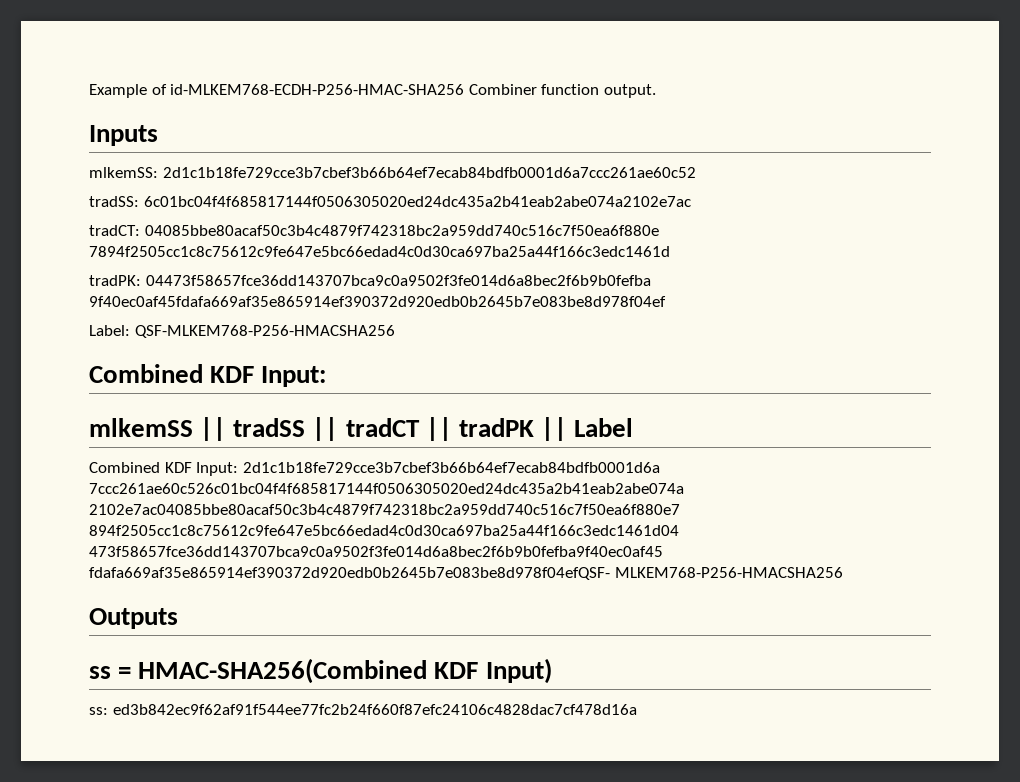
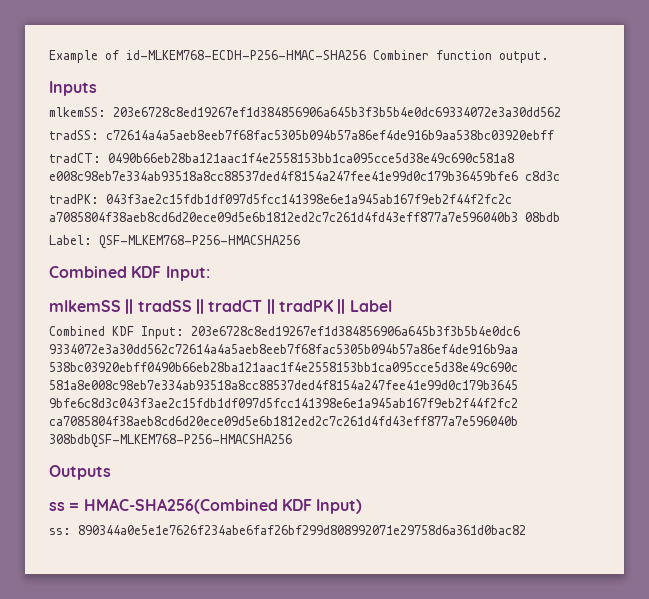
[162,167,696,178] 2d1c1b18fe729cce3b7cbef3b66b64ef7ecab84bdfb0001d6a7ccc261ae60c52 -> [113,107,561,117] 203e6728c8ed19267ef1d384856906a645b3f3b5b4e0dc69334072e3a30dd562
[143,196,691,207] 6c01bc04f4f685817144f0506305020ed24dc435a2b41eab2abe074a2102e7ac -> [106,130,554,140] c72614a4a5aeb8eeb7f68fac5305b094b57a86ef4de916b9aa538bc03920ebff
[144,225,659,236] [89,246,670,257] [89,275,651,286] [89,296,666,307] 04085bbe80acaf50c3b4c4879f742318bc2a959dd740c516c7f50ea6f880e 7894f2505cc1c8c75612c9fe647e5bc66edad4c0d30ca697ba25a44f166c3edc1461d // tradPK: 04473f58657fce36dd143707bca9c0a9502f3fe014d6a8bec2f6b9b0fefba 9f40ec0af45fdafa669af35e865914ef390372d920edb0b2645b7e083be8d978f04ef -> [108,153,514,163] [49,171,560,181] [49,194,512,204] [49,212,560,222] 0490b66eb28ba121aac1f4e2558153bb1ca095cce5d38e49c690c581a8 e008c98eb7e334ab93518a8cc88537ded4f8154a247fee41e99d0c179b36459bfe6 c8d3c // tradPK: 043f3ae2c15fdb1df097d5fcc141398e6e1a945ab167f9eb2f44f2fc2c a7085804f38aeb8cd6d20ece09d5e6b1812ed2c7c261d4fd43eff877a7e596040b3 08bdb
[242,462,660,473] [89,483,684,494] [89,504,680,515] [89,525,679,536] [89,546,663,557] [89,567,843,580] 2d1c1b18fe729cce3b7cbef3b66b64ef7ecab84bdfb0001d6a 7ccc261ae60c526c01bc04f4f685817144f0506305020ed24dc435a2b41eab2abe074a 2102e7ac04085bbe80acaf50c3b4c4879f742318bc2a959dd740c516c7f50ea6f880e7 894f2505cc1c8c75612c9fe647e5bc66edad4c0d30ca697ba25a44f166c3edc1461d04 473f58657fce36dd143707bca9c0a9502f3fe014d6a8bec2f6b9b0fefba9f40ec0af45 fdafa669af35e865914ef390372d920edb0b2645b7e083be8d978f04efQSF- MLKEM768-P256-HMACSHA256 -> [191,326,520,336] [49,344,518,354] [49,362,518,372] [49,380,518,390] [49,398,518,408] [49,416,518,426] [49,434,292,448] 203e6728c8ed19267ef1d384856906a645b3f3b5b4e0dc6 9334072e3a30dd562c72614a4a5aeb8eeb7f68fac5305b094b57a86ef4de916b9aa 538bc03920ebff0490b66eb28ba121aac1f4e2558153bb1ca095cce5d38e49c690c 581a8e008c98eb7e334ab93518a8cc88537ded4f8154a247fee41e99d0c179b3645 9bfe6c8d3c043f3ae2c15fdb1df097d5fcc141398e6e1a945ab167f9eb2f44f2fc2 ca7085804f38aeb8cd6d20ece09d5e6b1812ed2c7c261d4fd43eff877a7e596040b 308bdbQSF-MLKEM768-P256-HMACSHA256
[112,704,637,715] ed3b842ec9f62af91f544ee77fc2b24f660f87efc24106c4828dac7cf478d16a -> [78,525,526,535] 890344a0e5e1e7626f234abe6faf26bf299d808992071e29758d6a361d0bac82

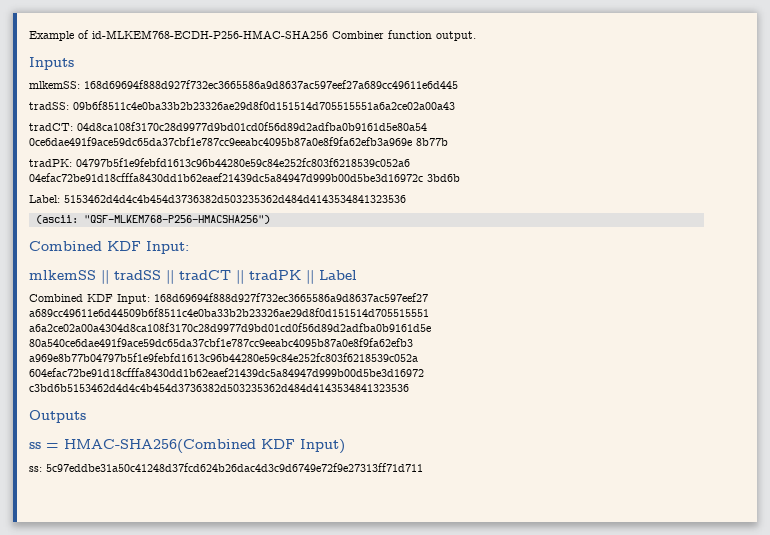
[113,107,561,117] 203e6728c8ed19267ef1d384856906a645b3f3b5b4e0dc69334072e3a30dd562 -> [84,80,458,89] 168d69694f888d927f732ec3665586a9d8637ac597eef27a689cc49611e6d445
[106,130,554,140] c72614a4a5aeb8eeb7f68fac5305b094b57a86ef4de916b9aa538bc03920ebff -> [73,101,455,110] 09b6f8511c4e0ba33b2b23326ae29d8f0d151514d705515551a6a2ce02a00a43
[108,153,514,163] [49,171,560,181] [49,194,512,204] [49,212,560,222] [49,235,300,249] 0490b66eb28ba121aac1f4e2558153bb1ca095cce5d38e49c690c581a8 e008c98eb7e334ab93518a8cc88537ded4f8154a247fee41e99d0c179b36459bfe6 c8d3c // tradPK: 043f3ae2c15fdb1df097d5fcc141398e6e1a945ab167f9eb2f44f2fc2c a7085804f38aeb8cd6d20ece09d5e6b1812ed2c7c261d4fd43eff877a7e596040b3 08bdb // Label: QSF-MLKEM768-P256-HMACSHA256 -> [77,122,427,131] [29,137,448,146] [29,158,410,167] [29,173,460,182] [29,195,406,203] [35,215,270,224] 04d8ca108f3170c28d9977d9bd01cd0f56d89d2adfba0b9161d5e80a54 0ce6dae491f9ace59dc65da37cbf1e787cc9eeabc4095b87a0e8f9fa62efb3a969e 8b77b // tradPK: 04797b5f1e9febfd1613c96b44280e59c84e252fc803f6218539c052a6 04efac72be91d18cfffa8430dd1b62eaef21439dc5a84947d999b00d5be3d16972c 3bd6b // Label: 5153462d4d4c4b454d3736382d503235362d484d4143534841323536 // (ascii: "QSF-MLKEM768-P256-HMACSHA256")
[191,326,520,336] [49,344,518,354] [49,362,518,372] [49,380,518,390] [49,398,518,408] [49,416,518,426] [49,434,292,448] 203e6728c8ed19267ef1d384856906a645b3f3b5b4e0dc6 9334072e3a30dd562c72614a4a5aeb8eeb7f68fac5305b094b57a86ef4de916b9aa 538bc03920ebff0490b66eb28ba121aac1f4e2558153bb1ca095cce5d38e49c690c 581a8e008c98eb7e334ab93518a8cc88537ded4f8154a247fee41e99d0c179b3645 9bfe6c8d3c043f3ae2c15fdb1df097d5fcc141398e6e1a945ab167f9eb2f44f2fc2 ca7085804f38aeb8cd6d20ece09d5e6b1812ed2c7c261d4fd43eff877a7e596040b 308bdbQSF-MLKEM768-P256-HMACSHA256 -> [154,293,428,302] [29,308,429,317] [29,323,431,332] [29,338,413,347] [29,353,418,362] [29,368,424,377] [29,384,409,392] 168d69694f888d927f732ec3665586a9d8637ac597eef27 a689cc49611e6d44509b6f8511c4e0ba33b2b23326ae29d8f0d151514d705515551 a6a2ce02a00a4304d8ca108f3170c28d9977d9bd01cd0f56d89d2adfba0b9161d5e 80a540ce6dae491f9ace59dc65da37cbf1e787cc9eeabc4095b87a0e8f9fa62efb3 a969e8b77b04797b5f1e9febfd1613c96b44280e59c84e252fc803f6218539c052a 604efac72be91d18cfffa8430dd1b62eaef21439dc5a84947d999b00d5be3d16972 c3bd6b5153462d4d4c4b454d3736382d503235362d484d4143534841323536
[78,525,526,535] 890344a0e5e1e7626f234abe6faf26bf299d808992071e29758d6a361d0bac82 -> [46,463,423,472] 5c97eddbe31a50c41248d37fcd624b26dac4d3c9d6749e72f9e27313ff71d711

